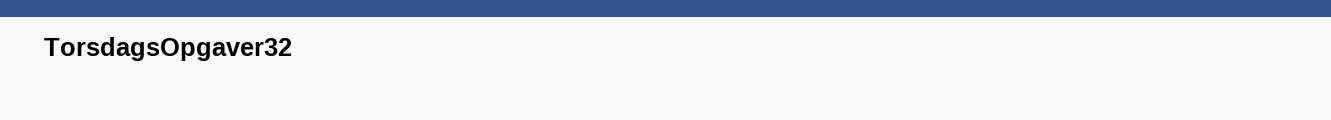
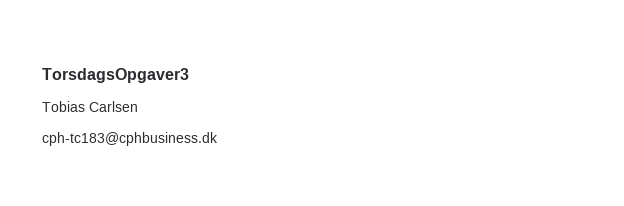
[44,37,292,61] TorsdagsOpgaver32 -> [42,68,189,83] [42,101,138,112] [42,132,218,146] TorsdagsOpgaver3 // Tobias Carlsen // cph-tc183@cphbusiness.dk

